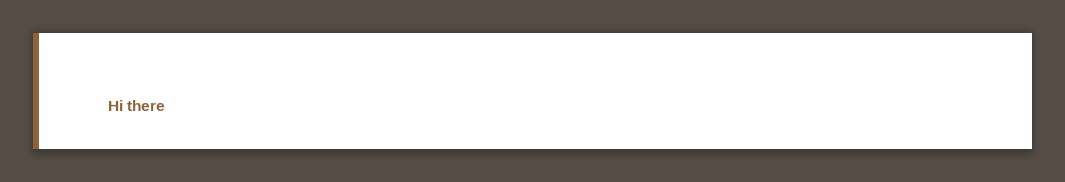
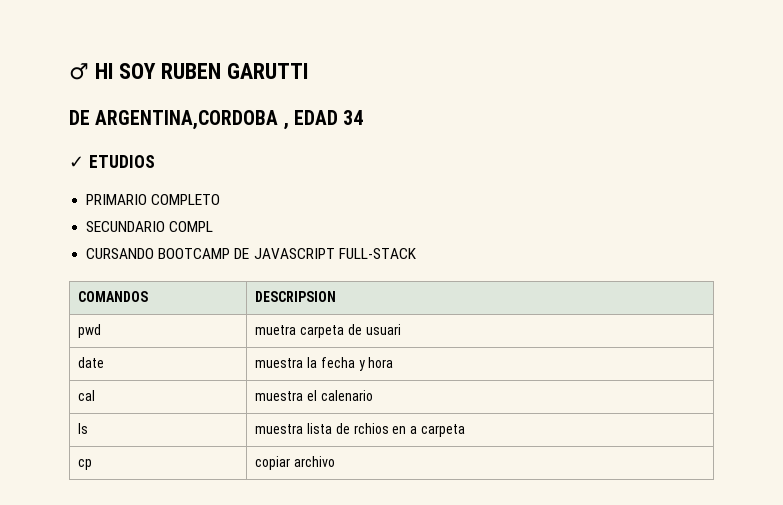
[108,100,166,111] Hi there -> [69,63,308,80] [69,110,364,130] [69,155,155,168] [86,194,221,205] [86,221,214,232] [86,248,416,259] [78,291,149,302] [255,291,337,302] [78,324,102,338] [255,324,401,338] [78,357,105,368] [255,357,394,371] [78,390,96,401] [255,390,373,401] [78,423,89,434] [255,423,465,437] [78,459,93,470] [255,456,336,470] ♂ HI SOY RUBEN GARUTTI // DE ARGENTINA,CORDOBA , EDAD 34 // ✓ ETUDIOS // PRIMARIO COMPLETO // SECUNDARIO COMPL // CURSANDO BOOTCAMP DE JAVASCRIPT FULL-STACK // COMANDOS | DESCRIPSION // pwd | muetra carpeta de usuari // date | muestra la fecha y hora // cal | muestra el calenario // ls | muestra lista de rchios en a carpeta // cp | copiar archivo

